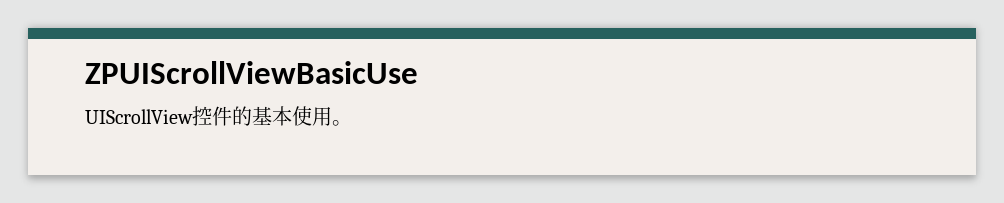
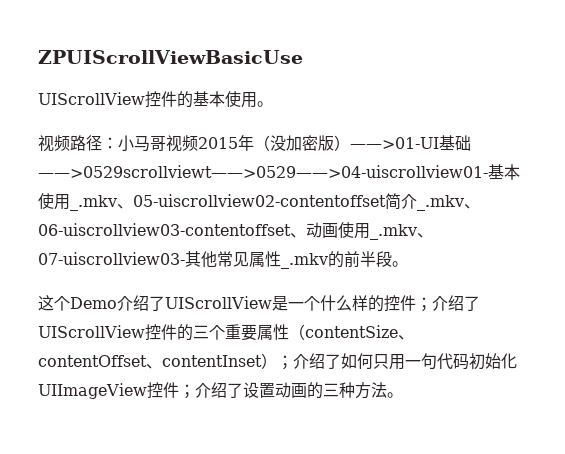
(352, 123) none -> [38,135,471,152] [38,164,520,180] [38,193,480,211] [38,222,433,240] [38,251,408,269] [38,295,480,312] [38,324,414,341] [38,353,517,370] [38,382,403,399] // 视频路径：小马哥视频2015年（没加密版）——>01-UI基础——>0529scrollviewt——>0529——>04-uiscrollview01-基本使用_.mkv、05-uiscrollview02-contentoffset简介_.mkv、06-uiscrollview03-contentoffset、动画使用_.mkv、07-uiscrollview03-其他常见属性_.mkv的前半段。 // 这个Demo介绍了UIScrollView是一个什么样的控件；介绍了UIScrollView控件的三个重要属性（contentSize、contentOffset、contentInset）；介绍了如何只用一句代码初始化UIImageView控件；介绍了设置动画的三种方法。

